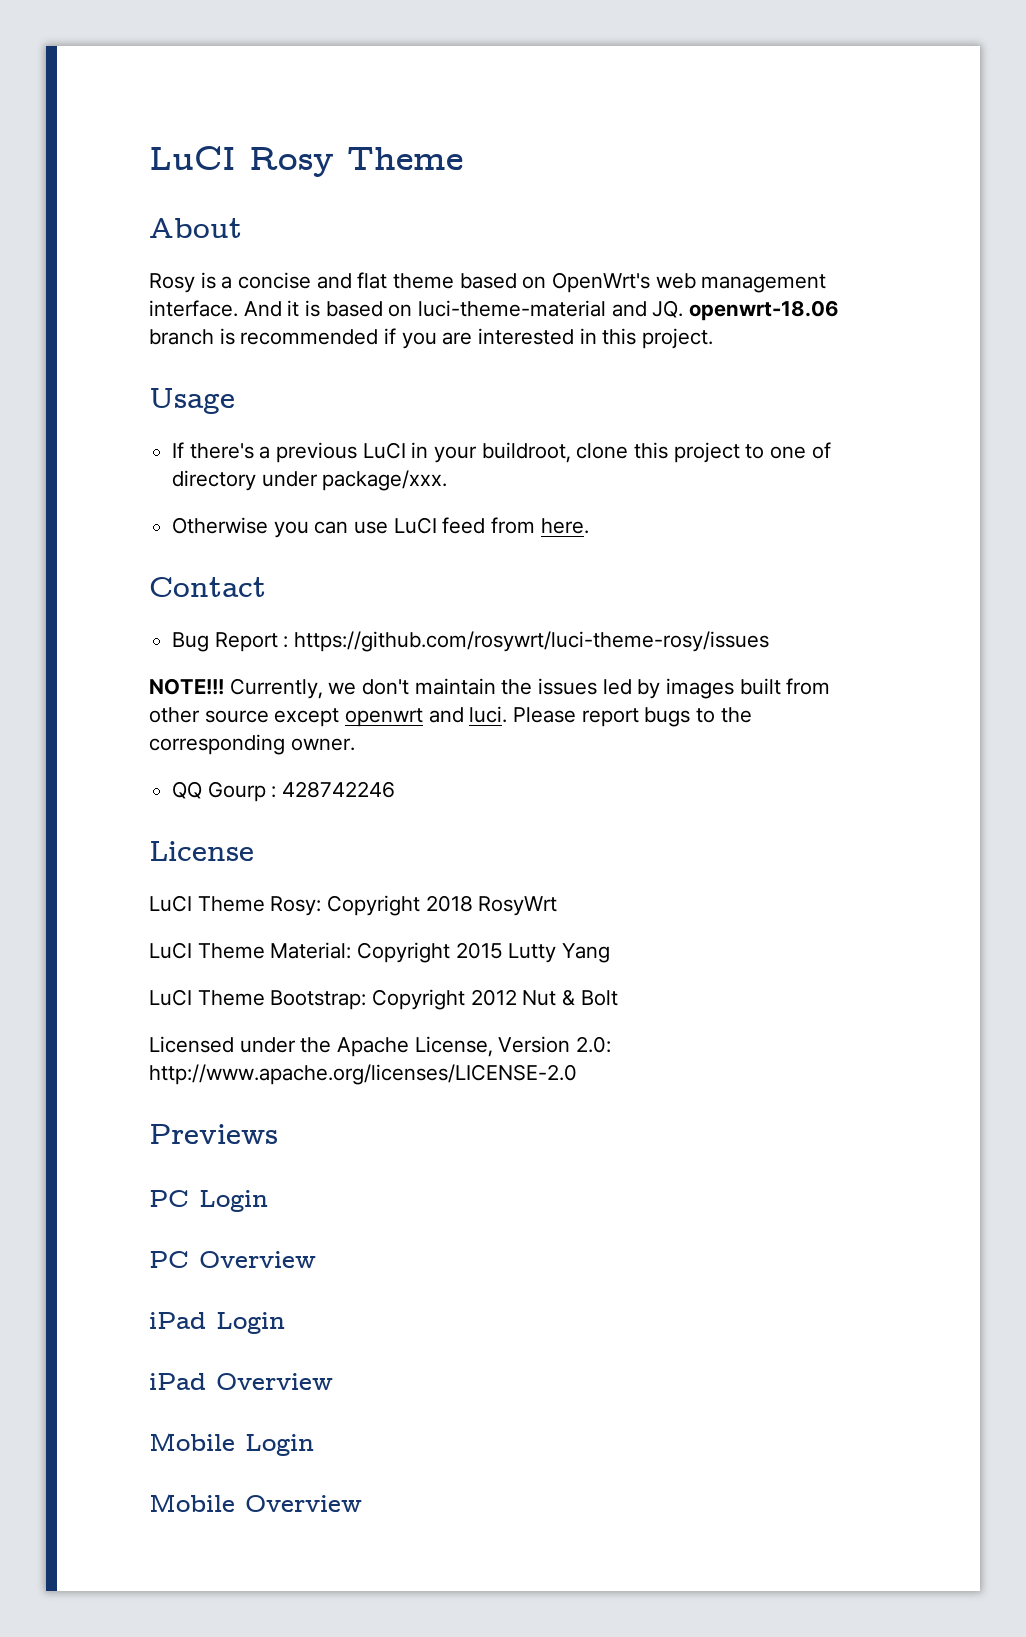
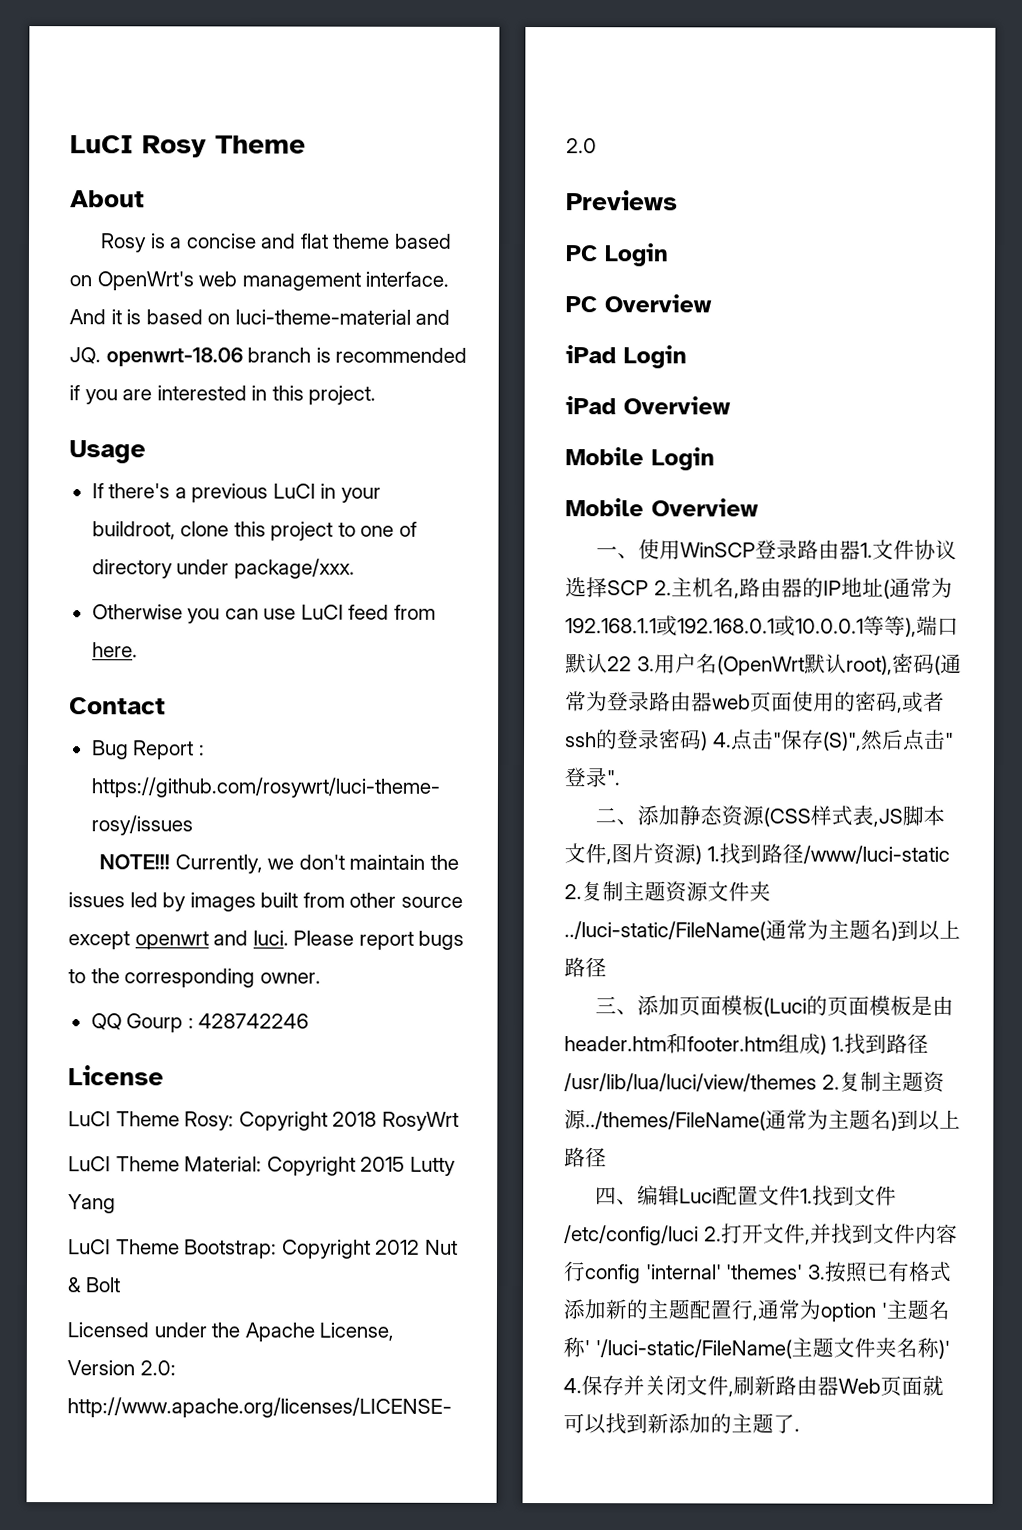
(362, 1503) none -> [596,539,958,560] [565,577,953,599] [565,615,959,637] [565,653,962,676] [565,691,945,713] [565,729,954,751] [564,767,620,788] [595,805,946,827] [564,843,950,865] [564,881,771,903] [564,919,961,941] [564,957,607,978] [595,995,955,1017] [564,1033,929,1055] [564,1071,945,1093] [564,1109,961,1131] [564,1147,607,1168] [595,1185,898,1207] [564,1223,958,1246] [564,1261,952,1284] [563,1299,950,1322] [563,1337,950,1359] [563,1375,944,1397] [563,1413,800,1435] // 一、使用WinSCP登录路由器1.文件协议选择SCP 2.主机名,路由器的IP地址(通常为192.168.1.1或192.168.0.1或10.0.0.1等等),端口默认22 3.用户名(OpenWrt默认root),密码(通常为登录路由器web页面使用的密码,或者ssh的登录密码) 4.点击"保存(S)",然后点击"登录". // 二、添加静态资源(CSS样式表,JS脚本文件,图片资源) 1.找到路径/www/luci-static 2.复制主题资源文件夹../luci-static/FileName(通常为主题名)到以上路径 // 三、添加页面模板(Luci的页面模板是由header.htm和footer.htm组成) 1.找到路径/usr/lib/lua/luci/view/themes 2.复制主题资源../themes/FileName(通常为主题名)到以上路径 // 四、编辑Luci配置文件1.找到文件/etc/config/luci 2.打开文件,并找到文件内容行config 'internal' 'themes' 3.按照已有格式添加新的主题配置行,通常为option '主题名称' '/luci-static/FileName(主题文件夹名称)' 4.保存并关闭文件,刷新路由器Web页面就可以找到新添加的主题了.

